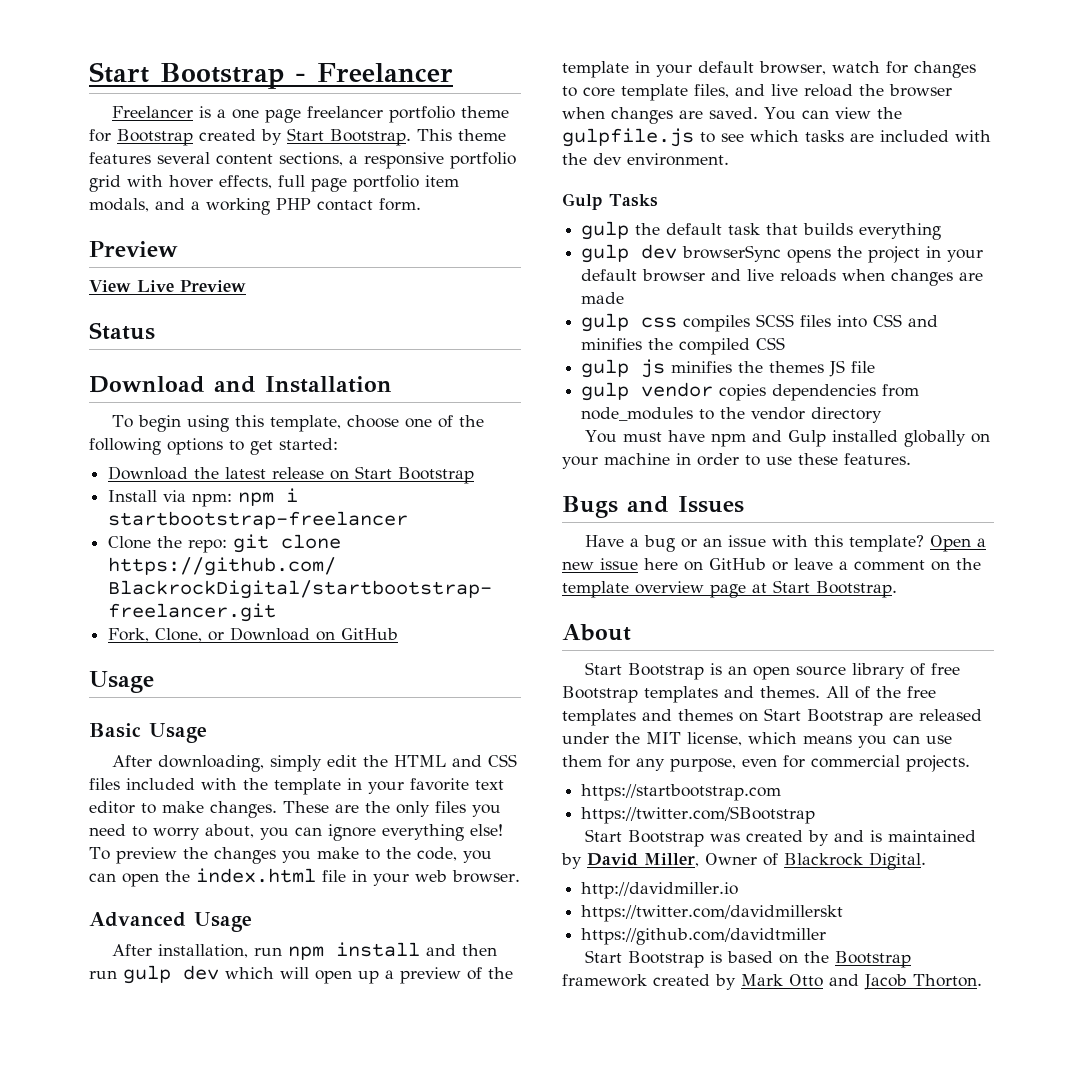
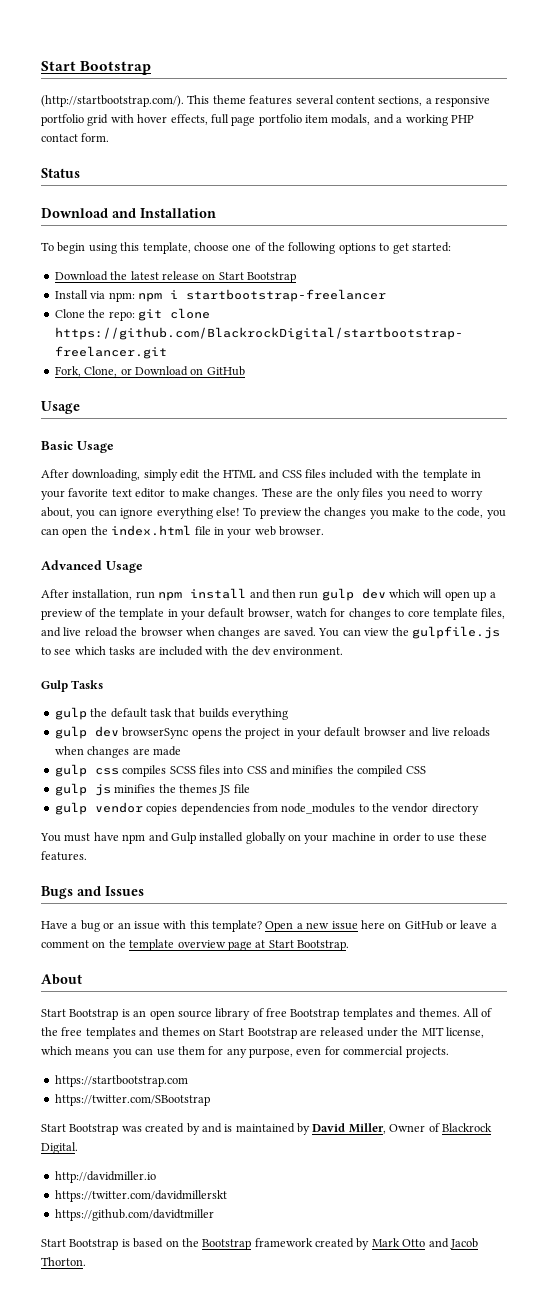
[89,62,453,89] [111,106,509,123] [89,128,411,146] Start Bootstrap - Freelancer // Freelancer is a one page freelancer portfolio theme for Bootstrap created by Start Bootstrap. -> [41,61,152,75] [41,95,184,107] Start Bootstrap // (http://startbootstrap.com/).
[89,241,178,257] [89,280,246,292] // Preview // View Live Preview -> (110, 137) none

